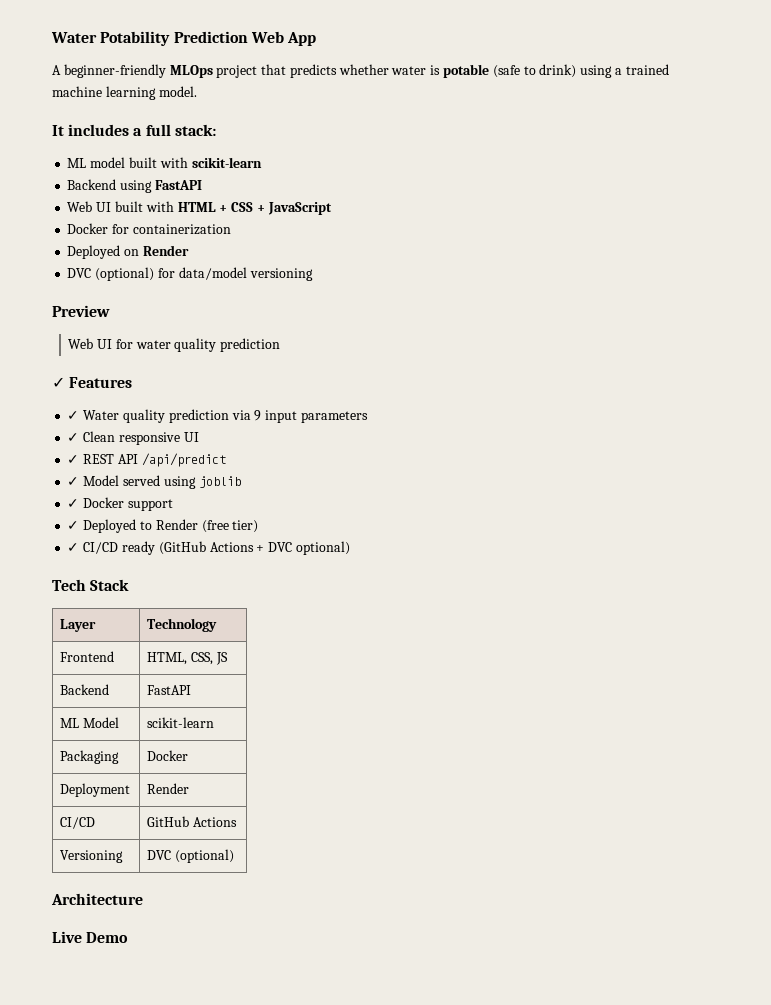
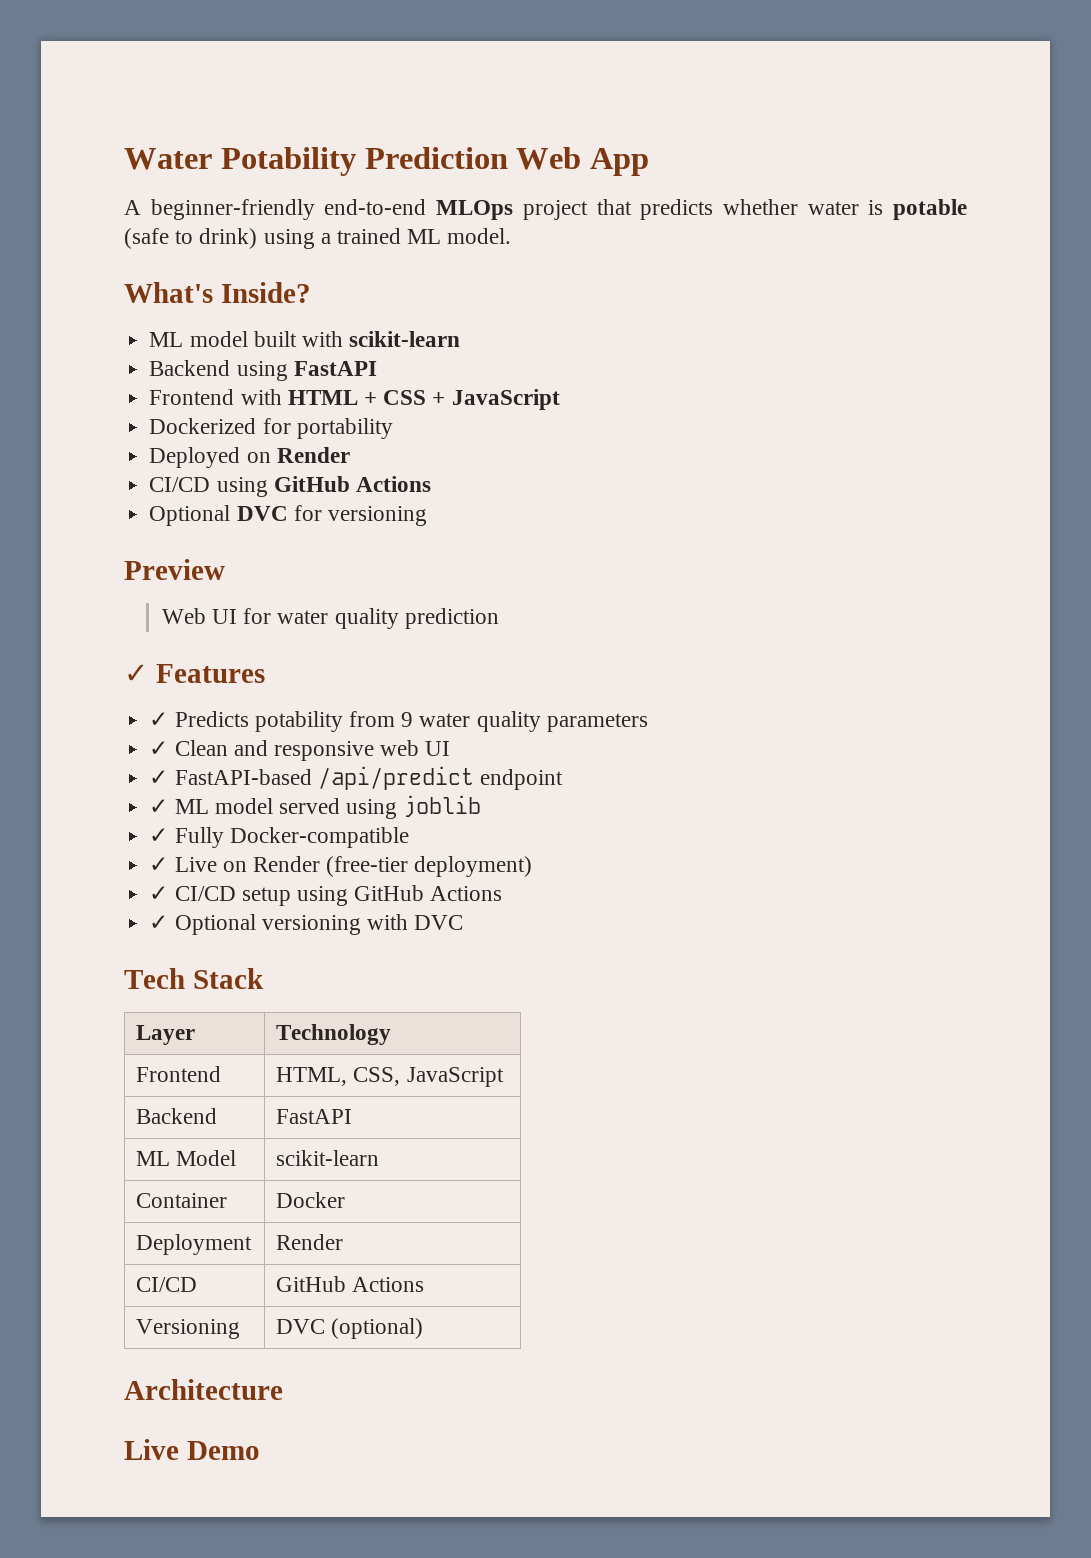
(166, 71) none -> [324,199,427,215] end-to-end
[52,86,156,100] machine learning -> [407,229,442,244] ML
[52,124,216,136] It includes a full stack: -> [124,282,311,303] What's Inside?
[67,201,143,212] Web UI built -> [149,389,235,405] Frontend
[67,223,231,235] Docker for containerization -> [149,418,393,439] Dockerized for portability
[67,267,247,281] DVC (optional) for data/model -> [149,476,431,497] [149,505,322,526] CI/CD using GitHub Actions // Optional DVC for
[83,409,298,423] Water quality prediction via 9 input -> [174,711,541,732] Predicts potability from 9 water quality
[118,432,180,445] responsive -> [233,740,420,761] and responsive web
[83,454,138,464] REST API -> [174,769,312,785] FastAPI-based
[67,475,120,486] // ✓ Model -> [479,769,563,790] [149,798,273,814] endpoint // ✓ ML model
[83,497,173,511] [67,519,259,533] [67,541,350,555] Docker support // ✓ Deployed to Render (free tier) // ✓ CI/CD ready (GitHub Actions + DVC optional) -> [174,827,409,848] [149,856,533,877] [149,885,503,906] [149,914,464,935] Fully Docker-compatible // ✓ Live on Render (free-tier deployment) // ✓ CI/CD setup using GitHub Actions // ✓ Optional versioning with DVC
[215,652,228,665] JS -> [406,1067,504,1087] JavaScript
[60,750,120,764] Packaging -> [136,1193,228,1208] Container

